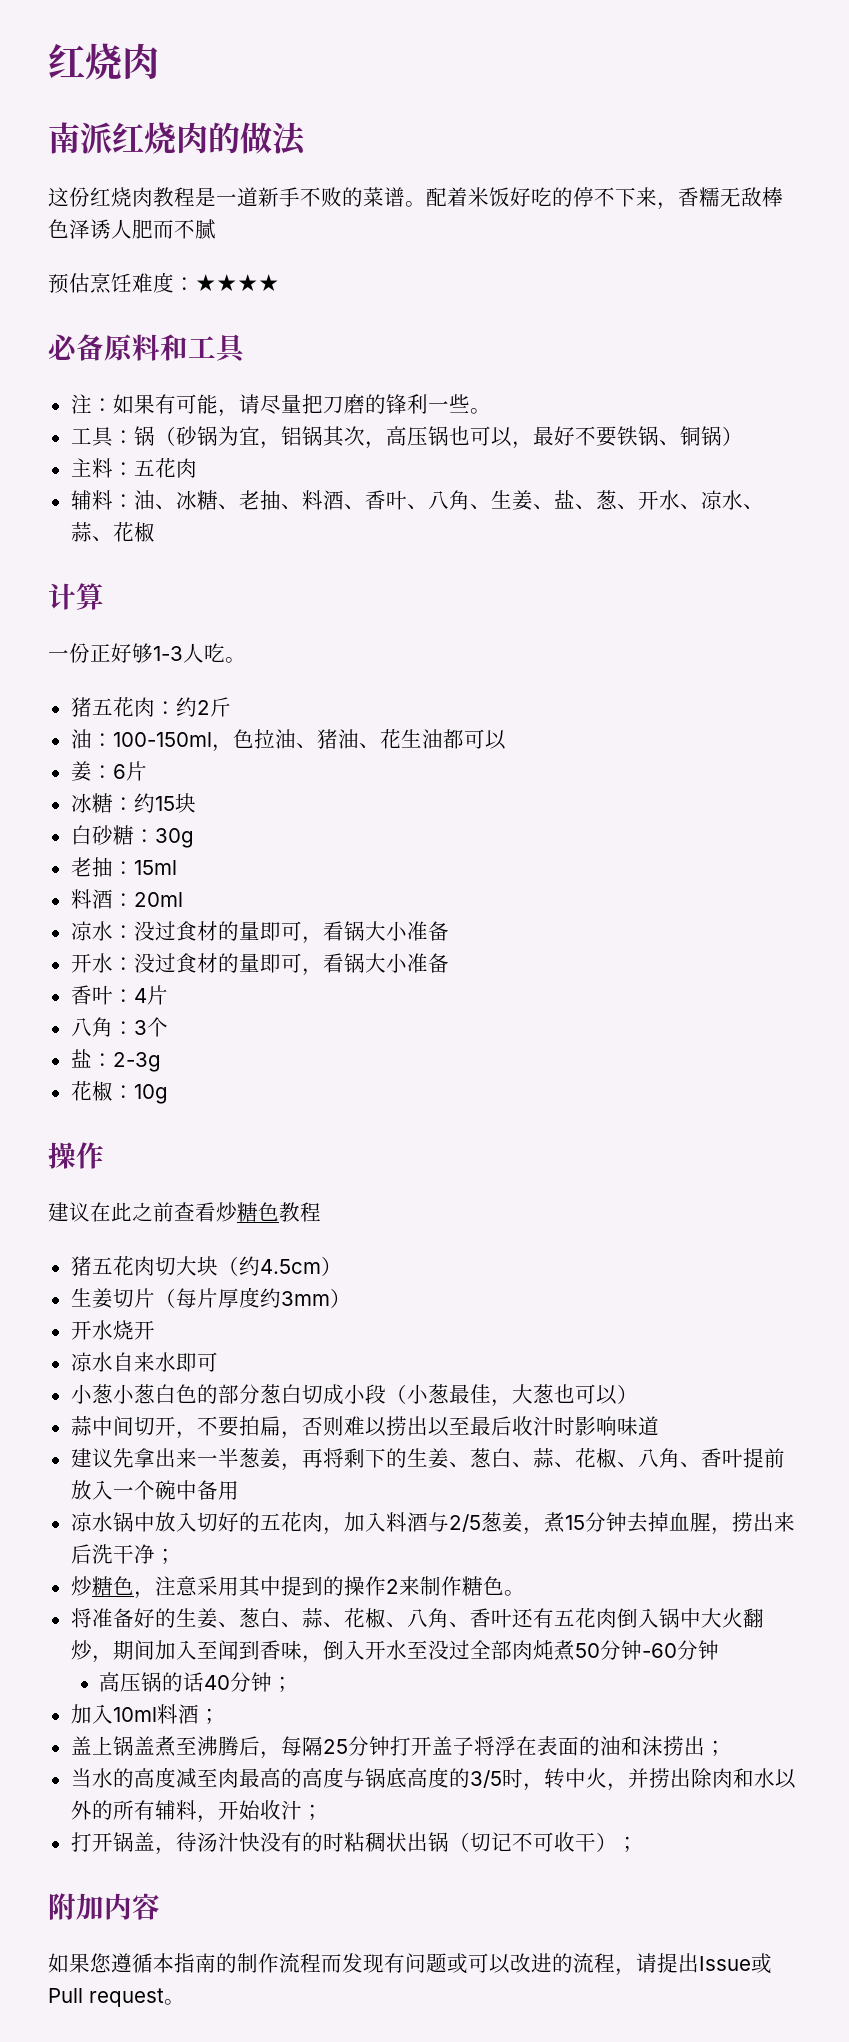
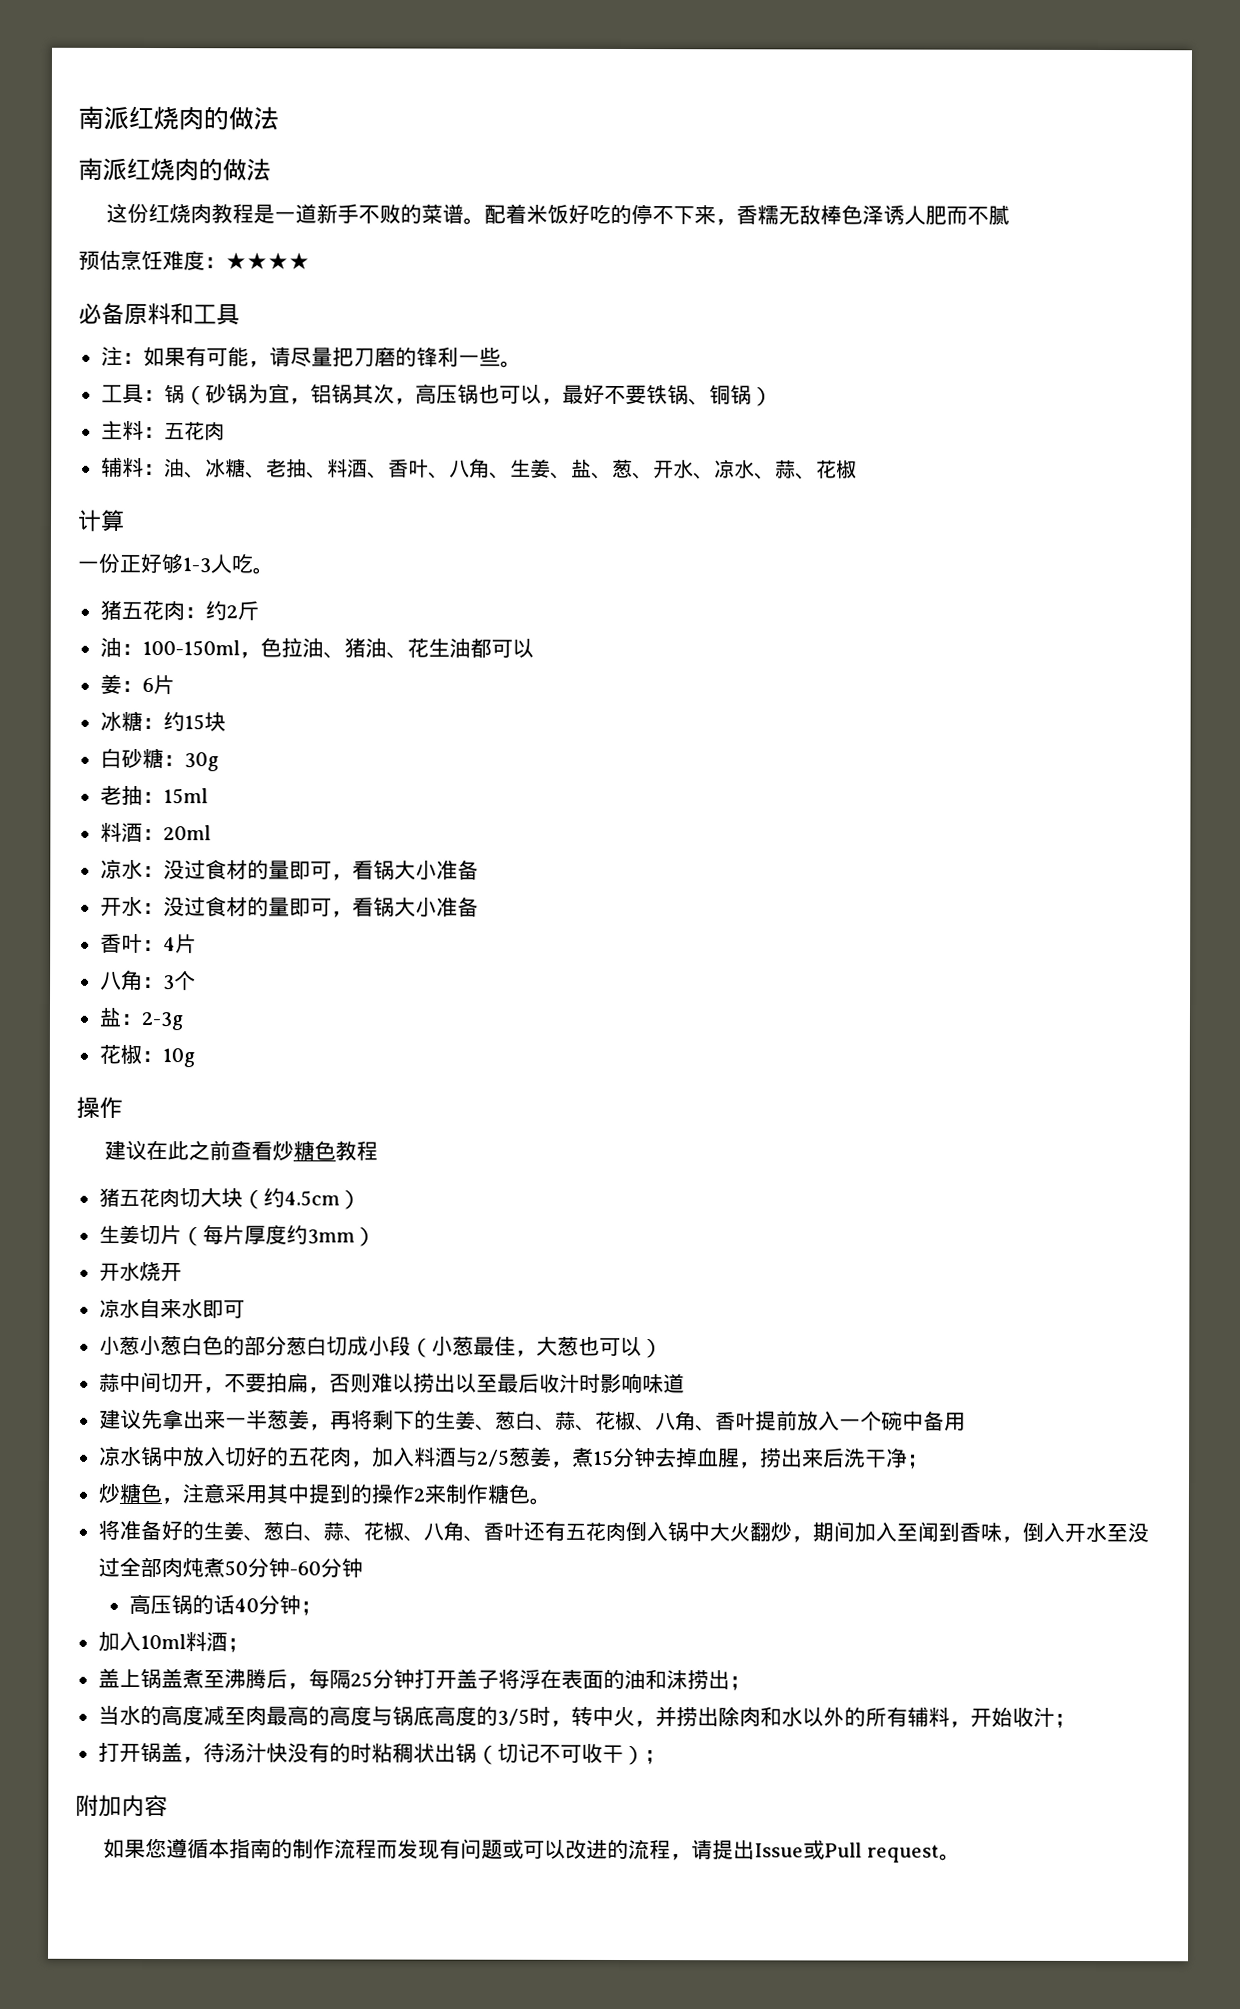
[48,43,159,80] 红烧肉 -> [78,105,279,131] 南派红烧肉的做法

